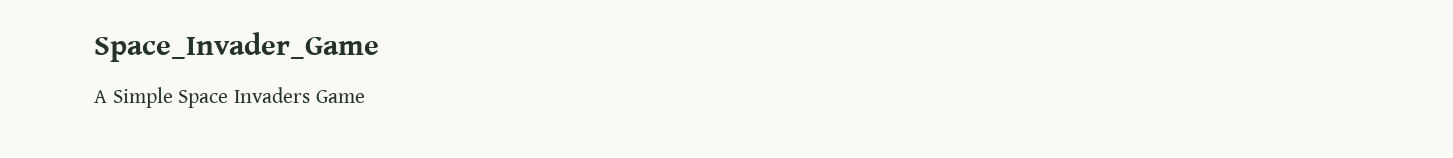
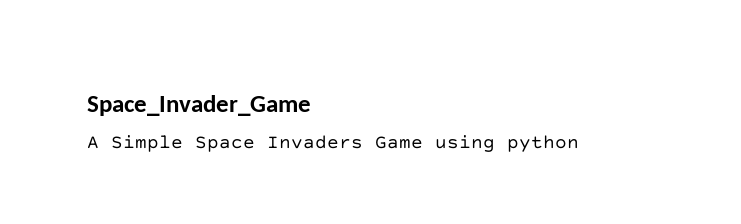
(365, 96) none -> [435,135,579,152] using python

